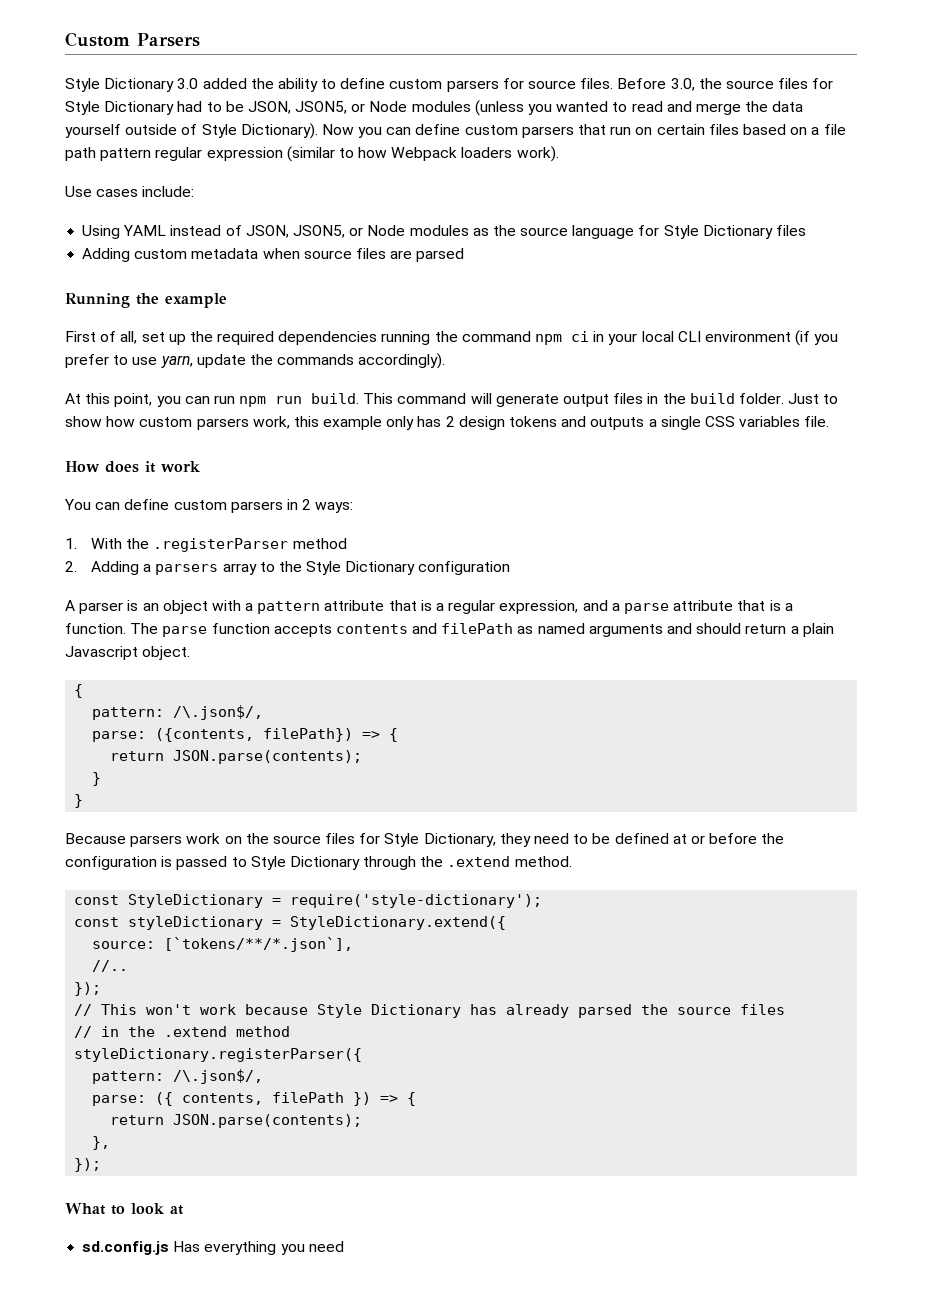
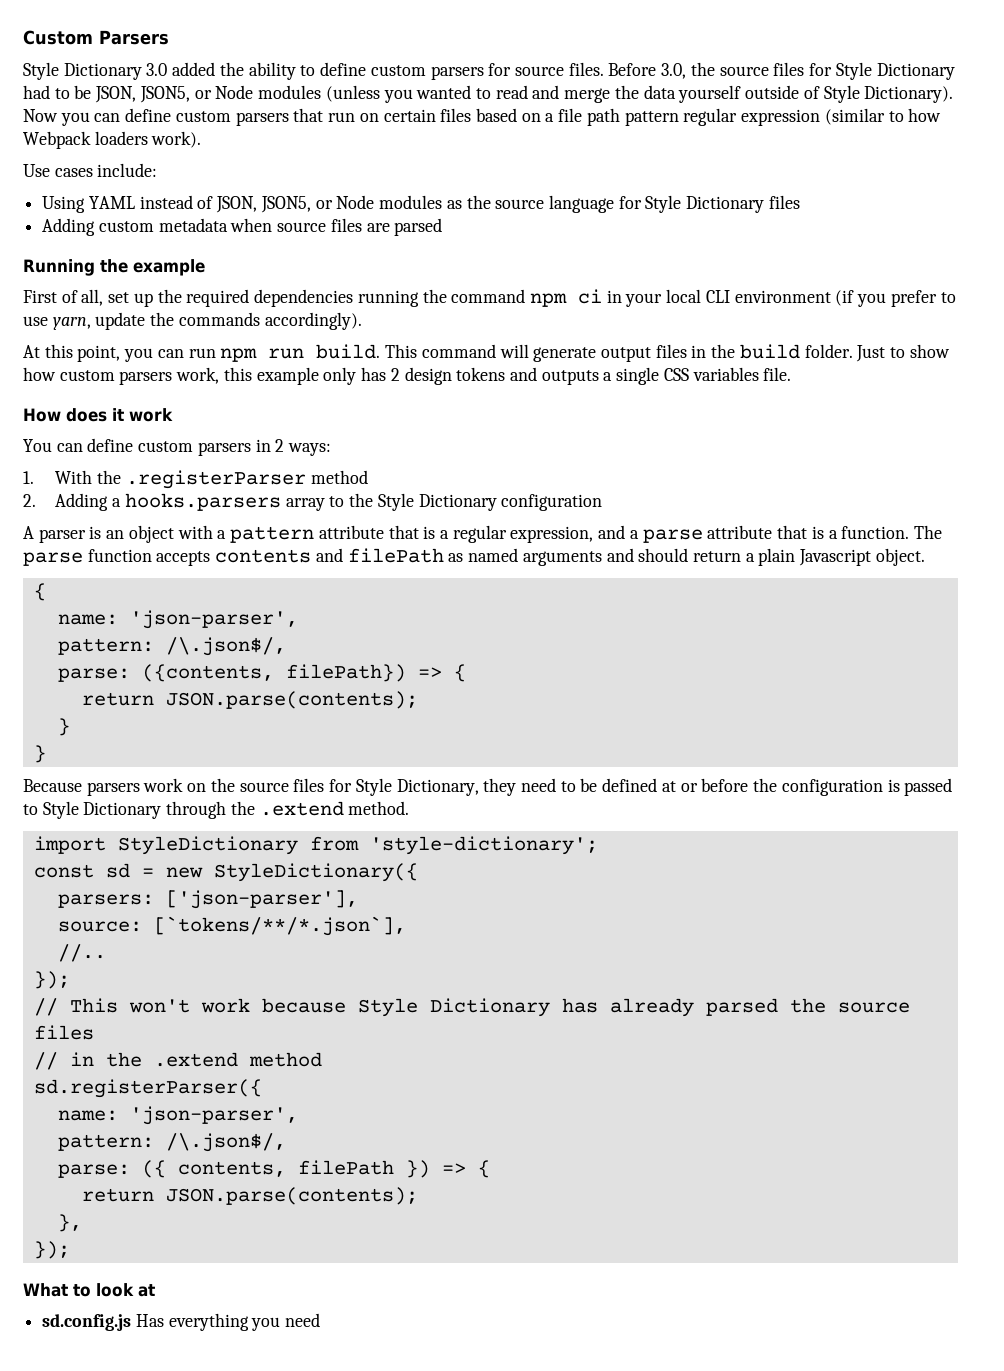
[155,564,219,575] parsers -> [124,493,281,511] hooks.parsers
(84, 691) none -> [57,610,298,629] // name: 'json-parser',
[74,894,543,908] [74,916,507,930] const StyleDictionary = require('style-dictionary'); // const styleDictionary = StyleDictionary.extend({ -> [33,836,598,855] [33,863,418,882] [57,890,358,909] import StyleDictionary from 'style-dictionary'; // const sd = new StyleDictionary({ // parsers: ['json-parser'],
[74,1048,363,1062] styleDictionary.registerParser({ -> [33,1079,262,1098] [57,1106,298,1125] sd.registerParser({ // name: 'json-parser',

